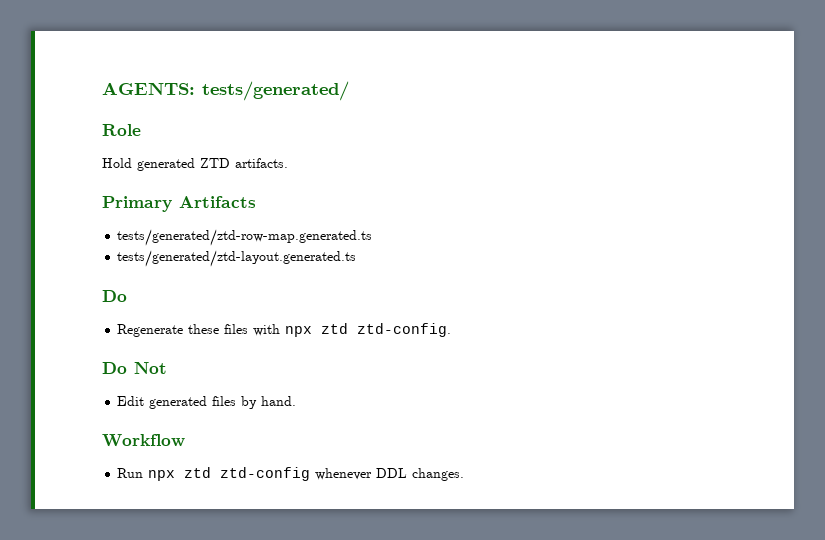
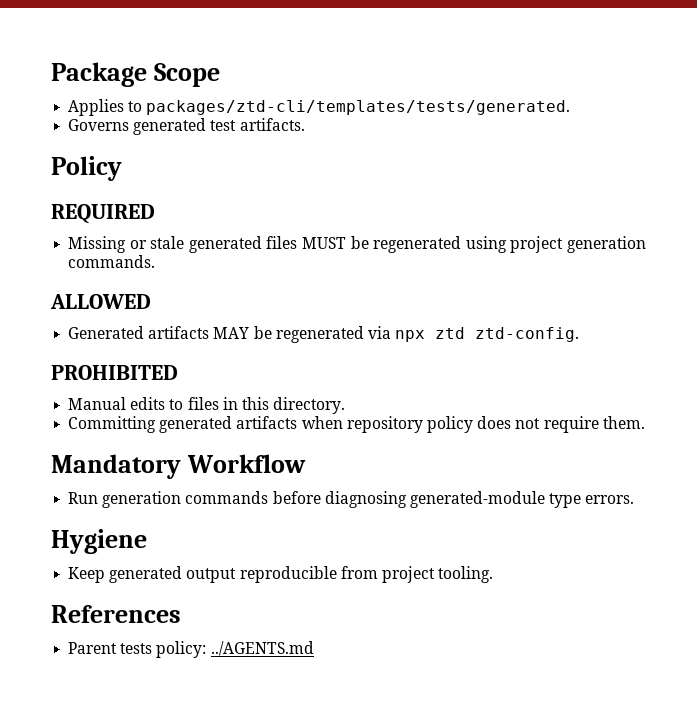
[102,81,349,101] [102,124,141,136] [102,158,288,171] [102,196,256,212] [117,229,373,246] [117,250,357,267] [102,290,127,302] [117,323,452,337] [102,362,167,374] [117,396,297,409] [102,434,185,447] [117,467,465,481] AGENTS: tests/generated/ // Role // Hold generated ZTD artifacts. // Primary Artifacts // tests/generated/ztd-row-map.generated.ts // tests/generated/ztd-layout.generated.ts // Do // Regenerate these files with npx ztd ztd-config. // Do Not // Edit generated files by hand. // Workflow // Run npx ztd ztd-config whenever DDL changes. -> [51,62,220,87] [68,99,571,116] [68,118,305,135] [51,156,122,181] [51,204,155,224] [68,236,647,253] [68,255,156,268] [50,294,151,309] [68,326,580,343] [51,365,178,380] [68,397,346,414] [68,416,645,433] [51,454,306,479] [68,491,635,508] [51,529,147,554] [68,566,494,583] [51,605,181,623] [68,641,314,658] Package Scope // Applies to packages/ztd-cli/templates/tests/generated. // Governs generated test artifacts. // Policy // REQUIRED // Missing or stale generated files MUST be regenerated using project generation commands. // ALLOWED // Generated artifacts MAY be regenerated via npx ztd ztd-config. // PROHIBITED // Manual edits to files in this directory. // Committing generated artifacts when repository policy does not require them. // Mandatory Workflow // Run generation commands before diagnosing generated-module type errors. // Hygiene // Keep generated output reproducible from project tooling. // References // Parent tests policy: ../AGENTS.md

